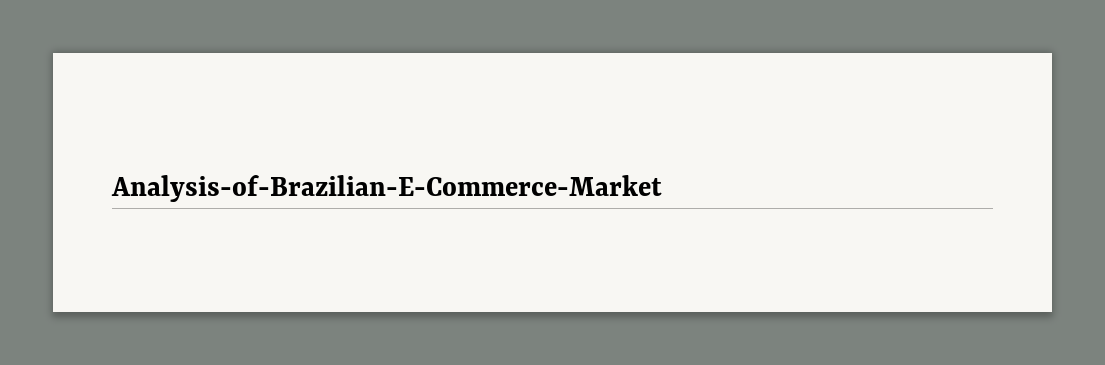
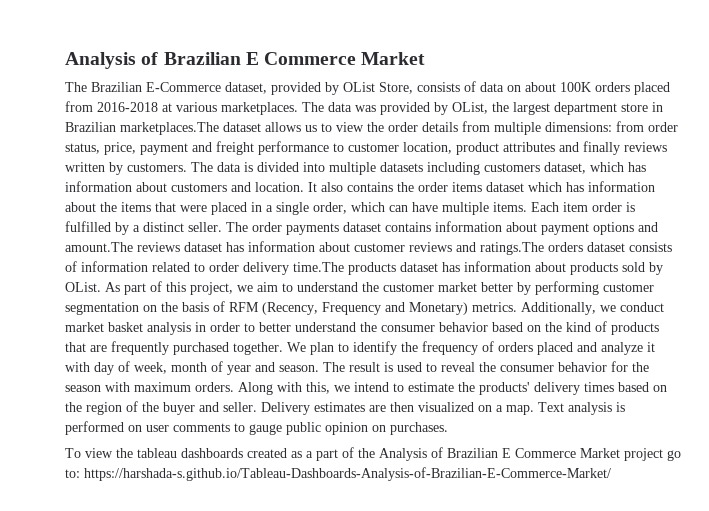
[111,175,662,202] Analysis-of-Brazilian-E-Commerce-Market -> [65,52,426,69] [65,81,670,95] [65,101,663,115] [65,121,678,135] [65,141,667,155] [65,162,646,175] [65,181,655,192] [65,202,635,215] [65,221,658,235] [65,241,672,255] [65,261,663,275] [65,281,654,295] [65,301,664,315] [65,321,659,335] [65,341,655,355] [65,361,649,375] [65,382,667,395] [65,401,625,415] [65,421,448,435] [65,447,681,461] [65,467,611,481] Analysis of Brazilian E Commerce Market // The Brazilian E-Commerce dataset, provided by OList Store, consists of data on about 100K orders placed from 2016-2018 at various marketplaces. The data was provided by OList, the largest department store in Brazilian marketplaces.The dataset allows us to view the order details from multiple dimensions: from order status, price, payment and freight performance to customer location, product attributes and finally reviews written by customers. The data is divided into multiple datasets including customers dataset, which has information about customers and location. It also contains the order items dataset which has information about the items that were placed in a single order, which can have multiple items. Each item order is fulfilled by a distinct seller. The order payments dataset contains information about payment options and amount.The reviews dataset has information about customer reviews and ratings.The orders dataset consists of information related to order delivery time.The products dataset has information about products sold by OList. As part of this project, we aim to understand the customer market better by performing customer segmentation on the basis of RFM (Recency, Frequency and Monetary) metrics. Additionally, we conduct market basket analysis in order to better understand the consumer behavior based on the kind of products that are frequently purchased together. We plan to identify the frequency of orders placed and analyze it with day of week, month of year and season. The result is used to reveal the consumer behavior for the season with maximum orders. Along with this, we intend to estimate the products' delivery times based on the region of the buyer and seller. Delivery estimates are then visualized on a map. Text analysis is performed on user comments to gauge public opinion on purchases. // To view the tableau dashboards created as a part of the Analysis of Brazilian E Commerce Market project go to: https://harshada-s.github.io/Tableau-Dashboards-Analysis-of-Brazilian-E-Commerce-Market/

